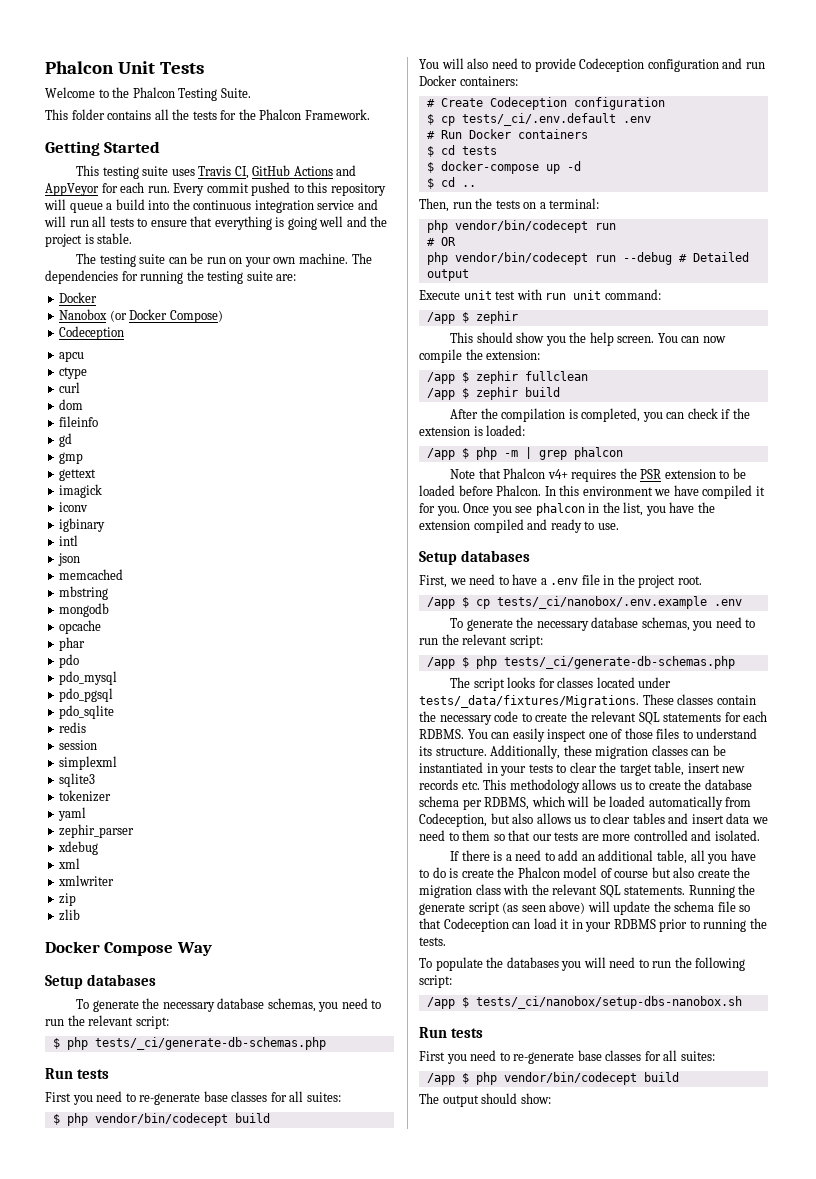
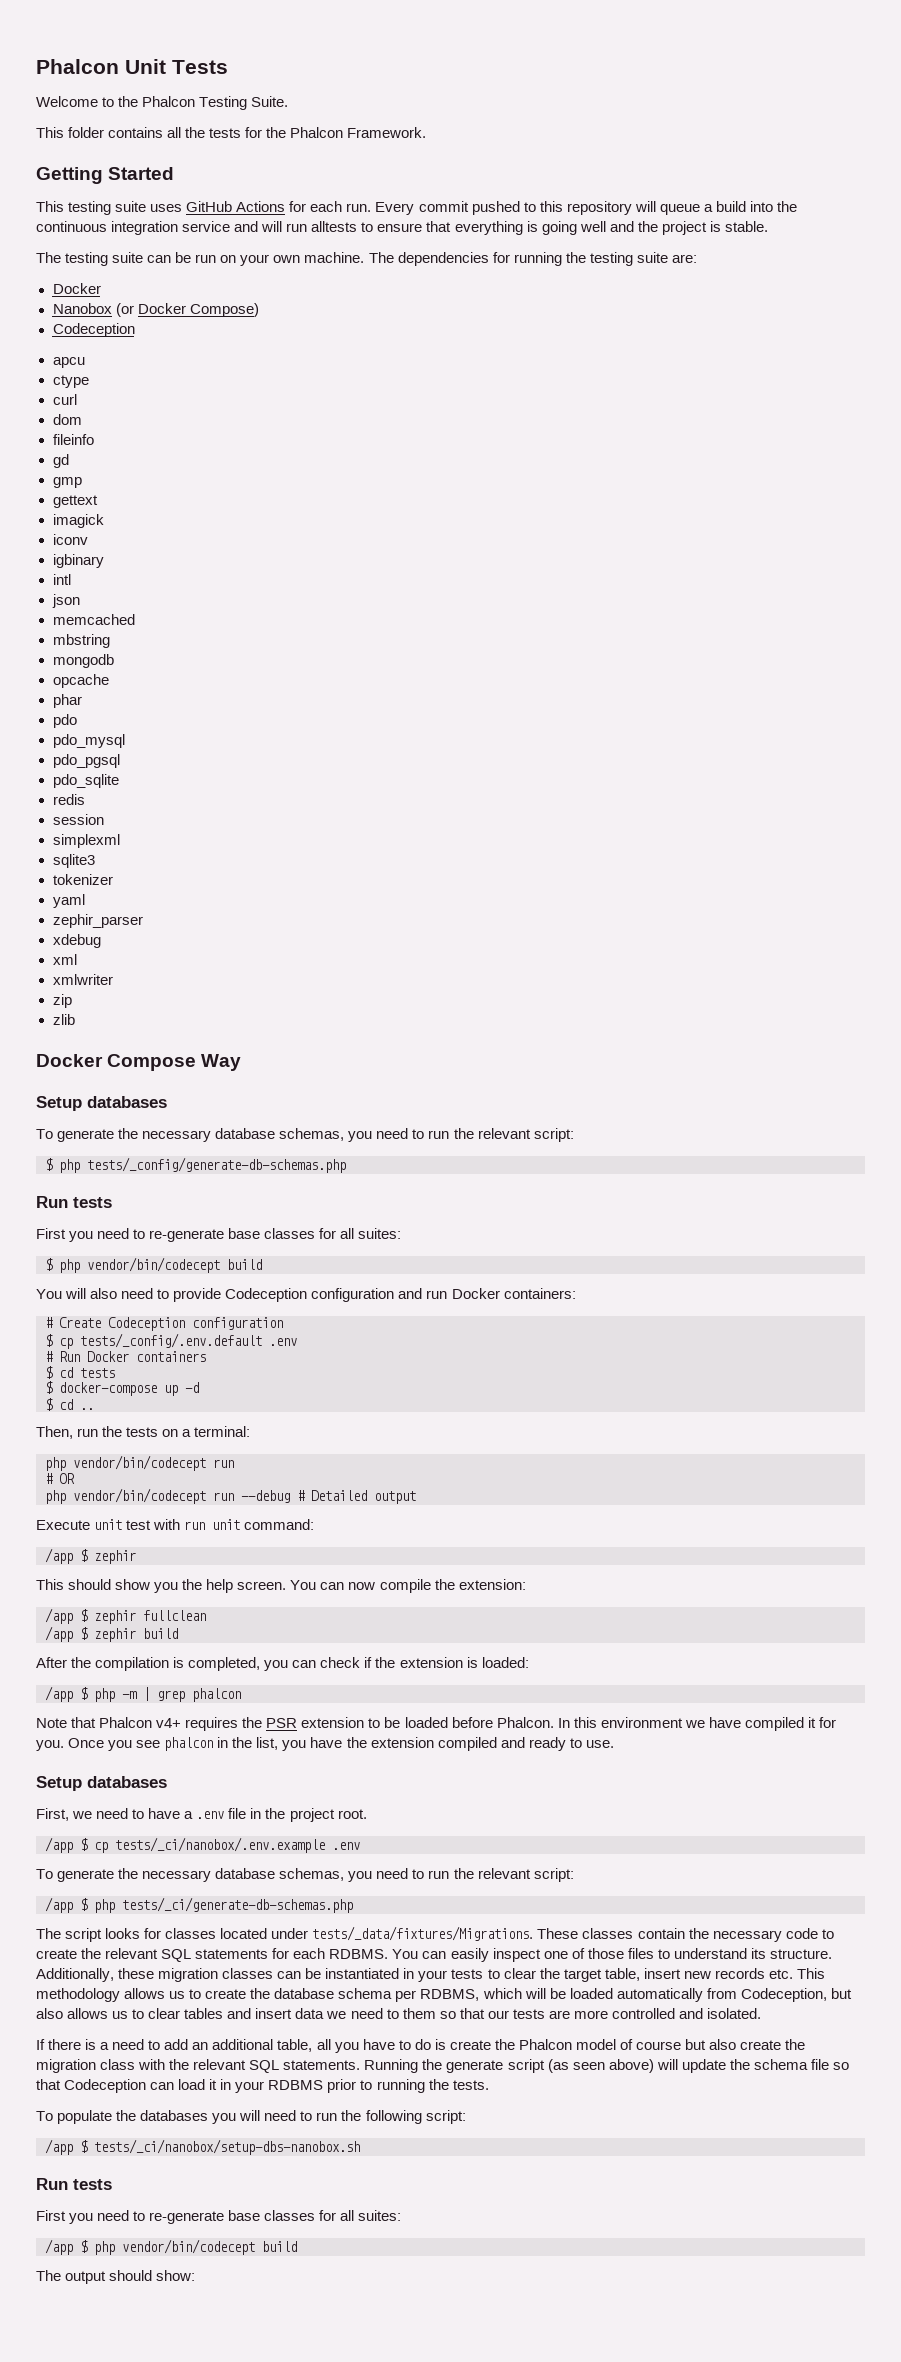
[198,165,357,179] [45,183,99,196] Travis CI, GitHub Actions and AppVeyor -> [186,201,286,212] GitHub Actions
[92,216,134,227] all tests -> [311,221,358,232] alltests
[94,1037,326,1050] tests/_ci/generate-db-schemas.php -> [87,1157,346,1173] tests/_config/generate-db-schemas.php
[461,113,616,126] tests/_ci/.env.default -> [80,1333,262,1348] tests/_config/.env.default

